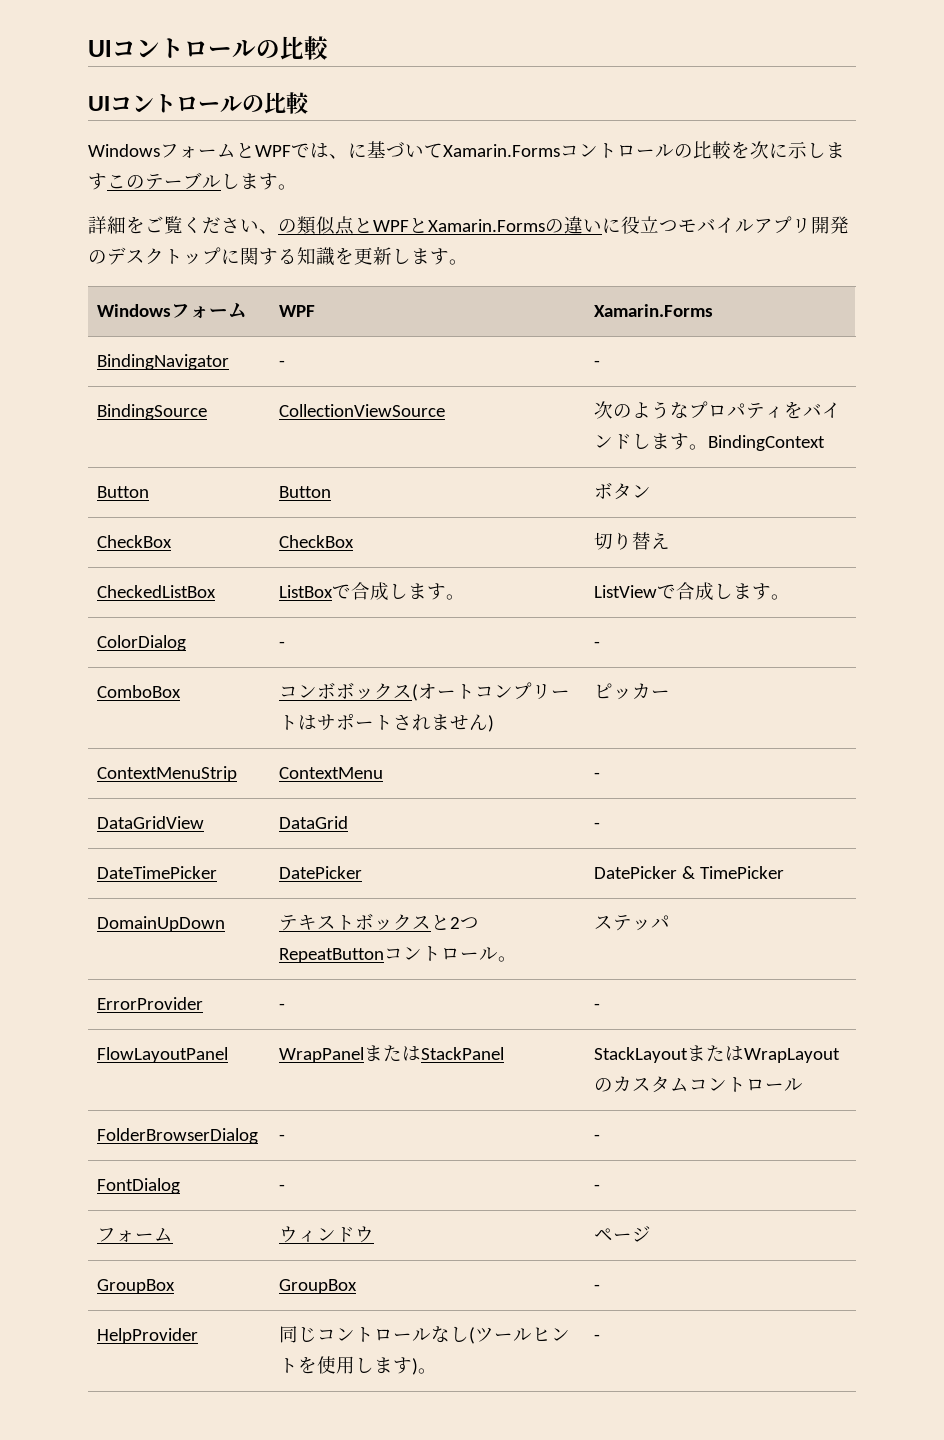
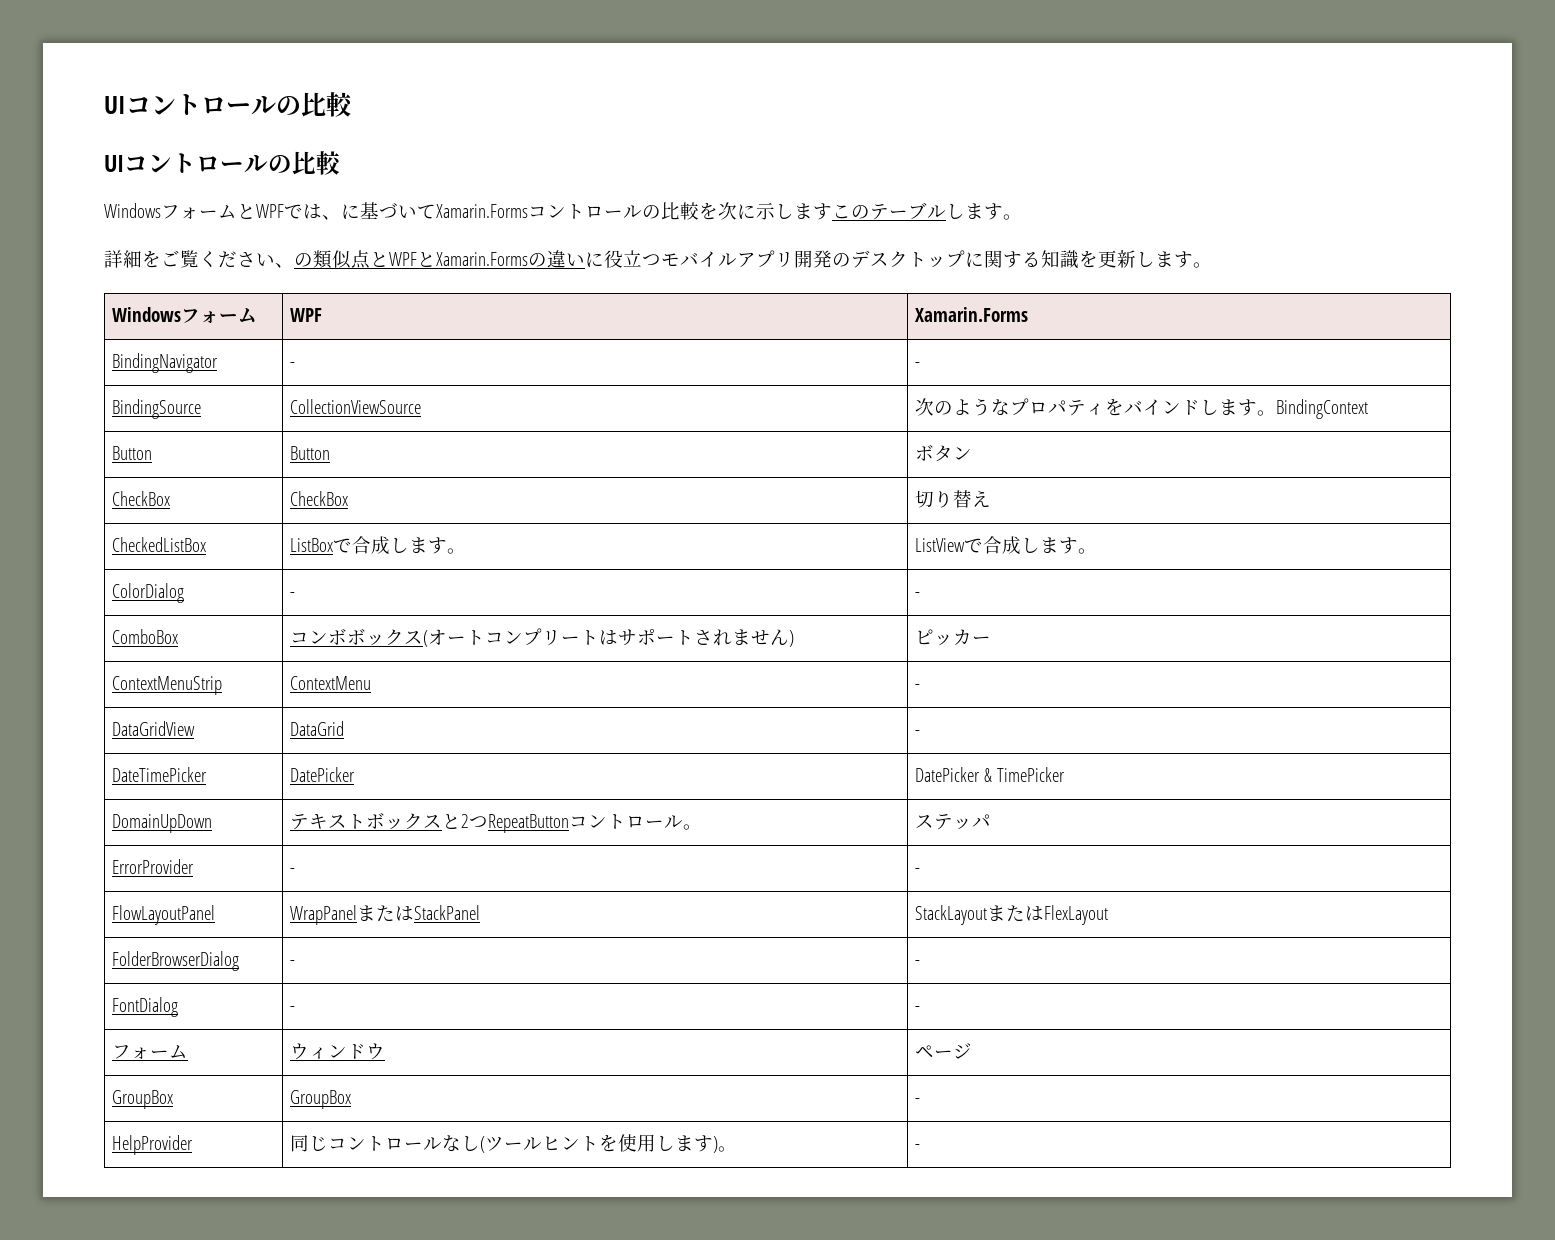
[743,1048,840,1063] [593,1076,803,1093] WrapLayoutのカスタムコントロール -> [1044,905,1109,925] FlexLayout

